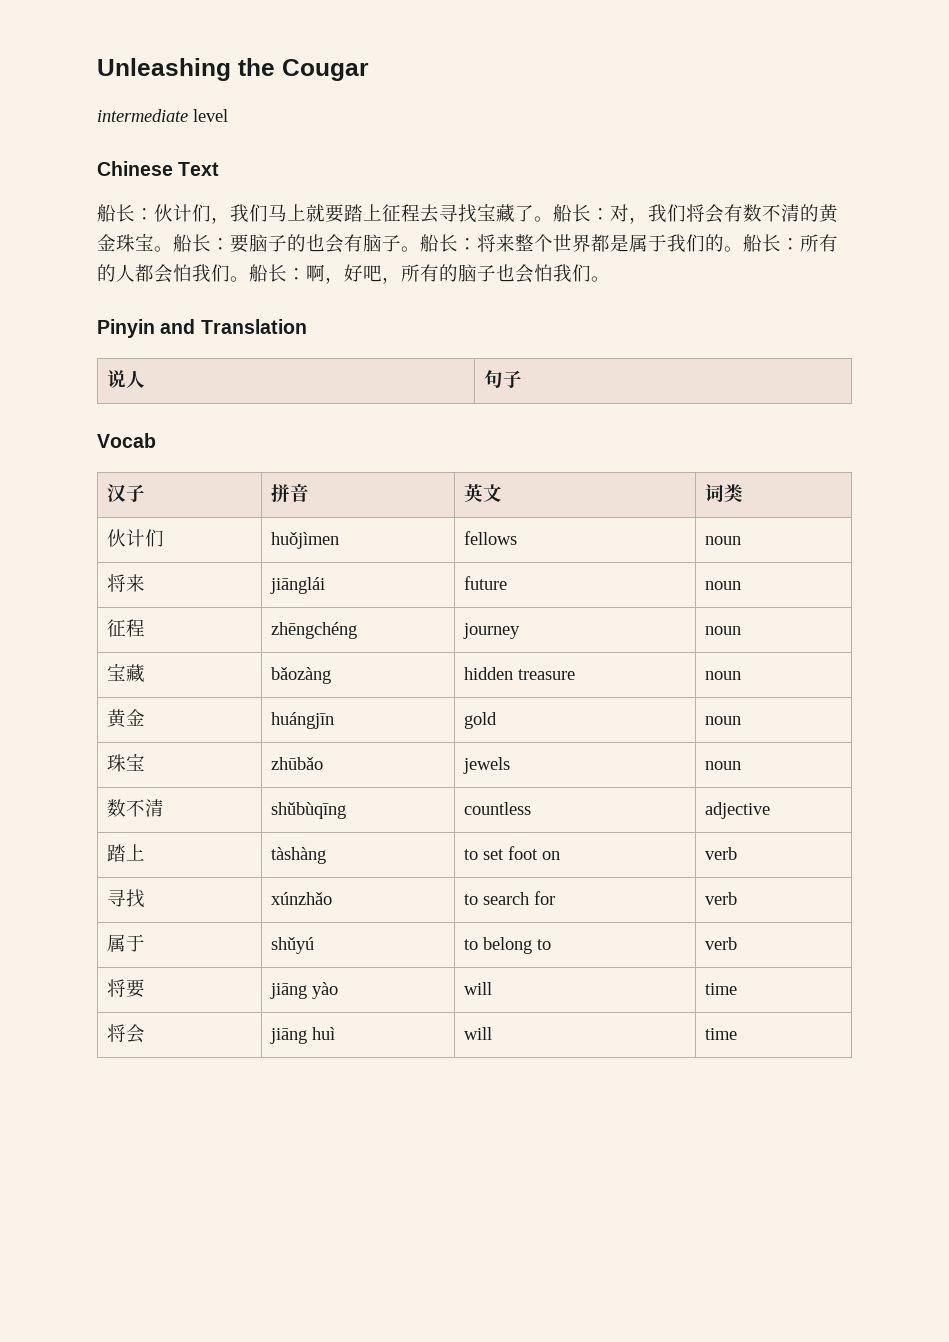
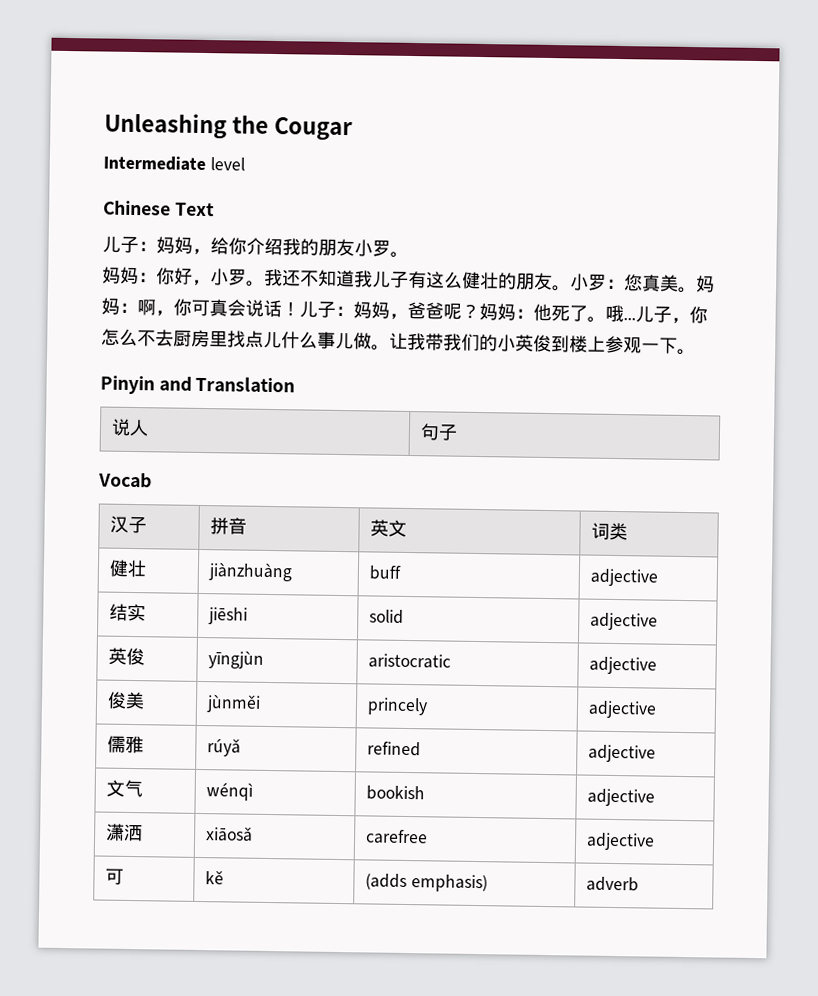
[97,109,188,122] intermediate -> [103,155,206,172] Intermediate
[97,203,839,224] [97,233,838,253] [97,264,591,284] 船长：伙计们，我们马上就要踏上征程去寻找宝藏了。船长：对，我们将会有数不清的黄金珠宝。船长：要脑子的也会有脑子。船长：将来整个世界都是属于我们的。船长：所有的人都会怕我们。船长：啊，好吧，所有的脑子也会怕我们 -> [102,236,409,258] [102,266,715,294] [101,297,708,325] [101,328,678,354] 儿子：妈妈，给你介绍我的朋友小罗。 // 妈妈：你好，小罗。我还不知道我儿子有这么健壮的朋友。小罗：您真美。妈妈：啊，你可真会说话！儿子：妈妈，爸爸呢？妈妈：他死了。哦...儿子，你怎么不去厨房里找点儿什么事儿做。让我带我们的小英俊到楼上参观一下
[106,529,164,547] [270,532,339,549] [463,531,517,545] [704,536,741,545] [106,574,145,592] [269,577,325,594] [463,576,507,590] [704,581,741,590] [106,619,145,637] [270,622,357,639] [462,623,520,639] [704,626,741,635] [106,663,145,682] [270,667,331,684] [463,667,575,680] [704,671,741,680] [106,709,145,728] [270,712,334,729] [463,712,497,729] [704,716,741,725] [106,753,145,772] [270,757,323,770] [462,757,510,774] [704,761,741,770] [106,799,164,817] [270,802,346,819] [463,802,531,815] [704,802,770,819] [106,844,145,862] [270,847,326,864] [463,846,560,860] [704,847,737,860] [106,889,145,908] [270,892,332,905] [463,891,555,905] [704,892,737,905] [106,934,145,952] [270,937,314,954] [463,937,551,954] [704,937,737,950] [106,979,145,998] [269,982,338,999] [463,982,492,995] [704,983,737,995] [106,1024,145,1043] [269,1027,335,1044] [463,1027,492,1040] [704,1028,737,1040] 伙计们 | huǒjìmen | fellows | noun // 将来 | jiānglái | future | noun // 征程 | zhēngchéng | journey | noun // 宝藏 | bǎozàng | hidden treasure | noun // 黄金 | huángjīn | gold | noun // 珠宝 | zhūbǎo | jewels | noun // 数不清 | shǔbùqīng | countless | adjective // 踏上 | tàshàng | to set foot on | verb // 寻找 | xúnzhǎo | to search for | verb // 属于 | shǔyú | to belong to | verb // 将要 | jiāng yào | will | time // 将会 | jiāng huì | will | time -> [108,559,147,578] [207,562,293,582] [368,565,402,580] [589,568,658,587] [108,603,146,622] [207,607,248,625] [368,609,404,624] [589,612,658,631] [107,647,145,666] [207,650,264,669] [367,653,451,669] [588,656,657,675] [106,691,145,710] [205,694,261,713] [366,697,428,716] [587,700,657,719] [106,735,144,754] [206,738,241,757] [366,741,421,757] [587,744,656,763] [105,779,143,798] [205,782,253,801] [365,785,425,801] [586,788,655,807] [105,823,143,842] [205,827,253,842] [364,829,428,845] [585,832,655,851] [104,868,124,885] [204,871,224,885] [364,873,488,893] [585,876,639,892] 健壮 | jiànzhuàng | buff | adjective // 结实 | jiēshi | solid | adjective // 英俊 | yīngjùn | aristocratic | adjective // 俊美 | jùnměi | princely | adjective // 儒雅 | rúyǎ | refined | adjective // 文气 | wénqì | bookish | adjective // 潇洒 | xiāosǎ | carefree | adjective // 可 | kě | (adds emphasis) | adverb

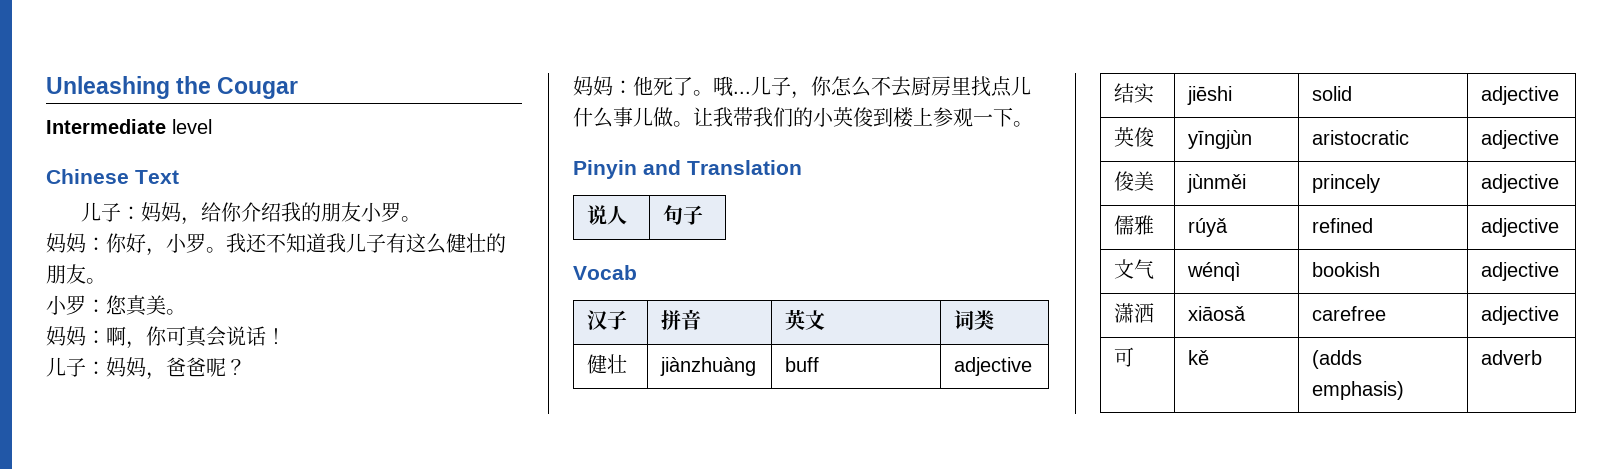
(571, 288) none -> (106, 281) //
(697, 290) none -> (186, 312) //
(300, 309) none -> (286, 336) //
(480, 311) none -> (246, 367) //

